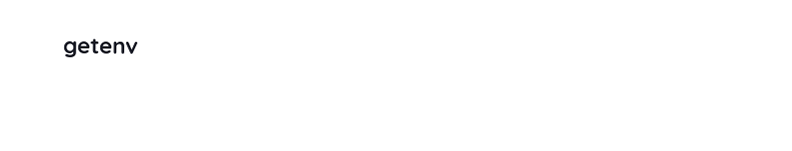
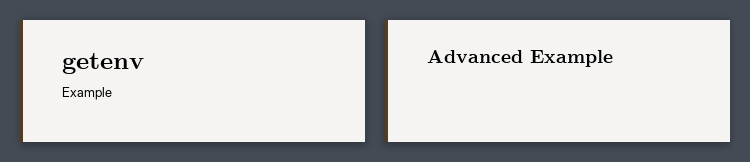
(139, 48) none -> [62,87,112,100] [427,50,613,67] // Example // Advanced Example

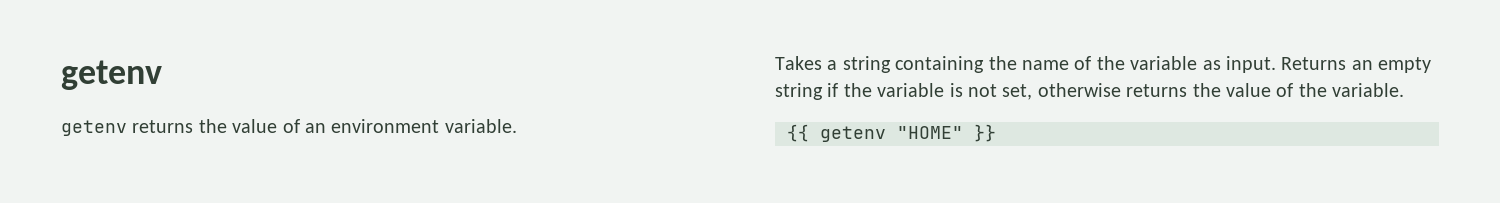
[62,87,112,100] [427,50,613,67] Example // Advanced Example -> [61,119,517,136] [775,56,1432,73] [775,83,1405,100] [787,124,996,142] getenv returns the value of an environment variable. // Takes a string containing the name of the variable as input. Returns an empty string if the variable is not set, otherwise returns the value of the variable. // {{ getenv "HOME" }}

